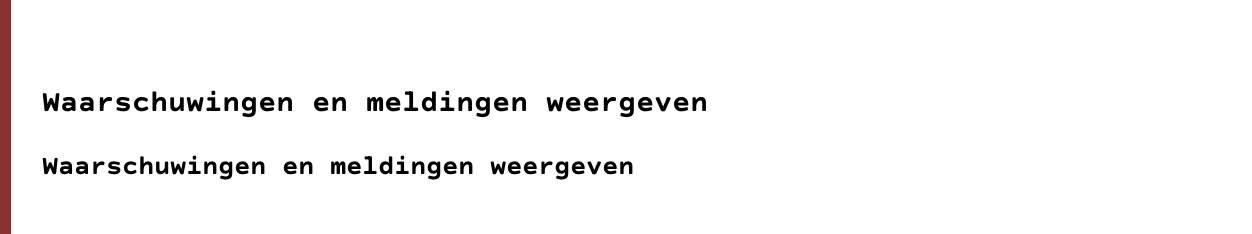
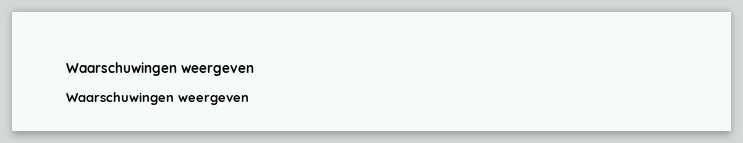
[42,90,528,118] Waarschuwingen en meldingen -> [66,62,177,76] Waarschuwingen
[282,155,474,180] en meldingen -> (174, 98) none

